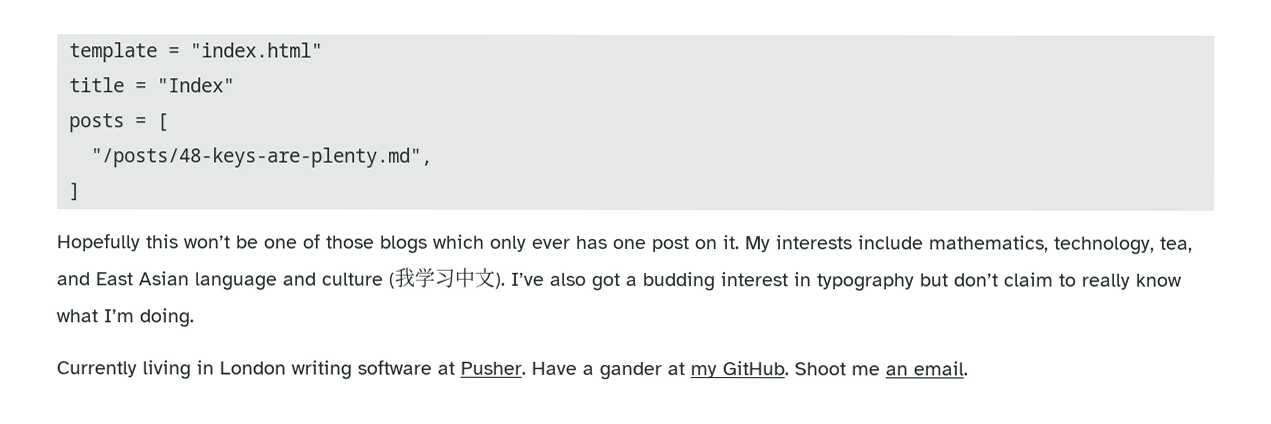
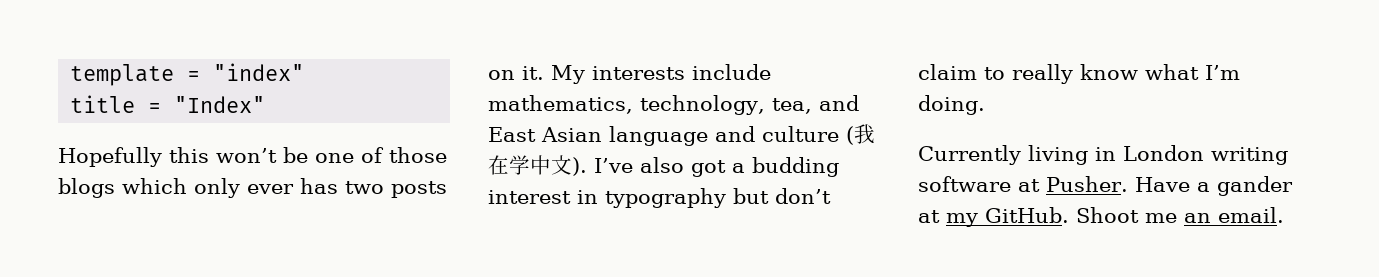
[190,42,323,58] "index.html" -> [213,63,305,81] "index"
[69,113,169,133] [91,147,433,168] [69,182,81,201] // posts = [ // "/posts/48-keys-are-plenty.md", // ] -> (266, 104) none
[612,236,689,253] one post -> [345,181,447,198] two posts
[414,267,455,288] 学习 -> [488,155,530,175] 在学

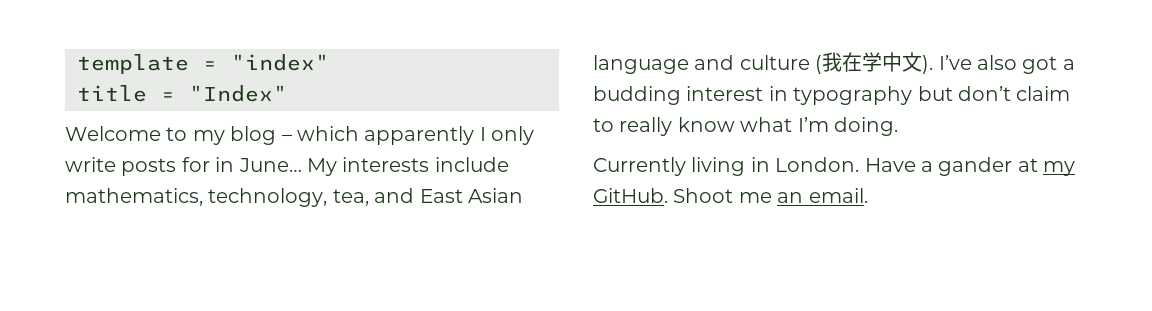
[58,147,447,167] [58,178,447,198] [488,66,544,80] Hopefully this won’t be one of those blogs which only ever has two posts on it. -> [65,126,535,145] [65,157,302,176] Welcome to my blog – which apparently I only write posts for in June…
[1123,145,1288,165] [918,176,1128,192] London writing software at Pusher. -> [775,157,860,172] London.

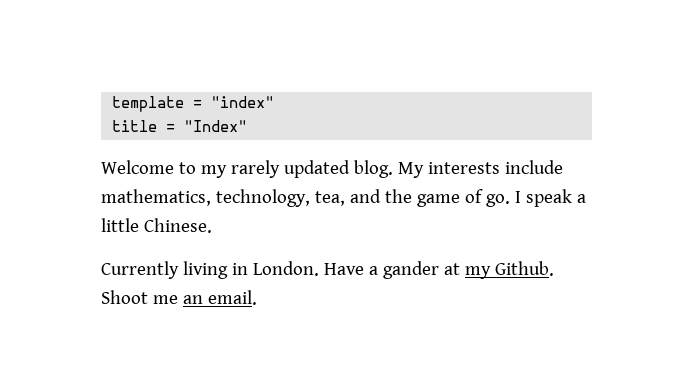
[230,126,535,145] [65,157,302,176] blog – which apparently I only write posts for in June… -> [230,160,393,178] rarely updated blog.
[419,188,523,203] [593,52,1075,74] [593,86,1071,105] [593,117,898,136] East Asian language and culture (我在学中文). I’ve also got a budding interest in typography but don’t claim to really know what I’m doing. -> [384,189,586,207] [101,218,212,233] the game of go. I speak a little Chinese.
[593,188,668,203] GitHub. -> [494,261,554,276] Github.

